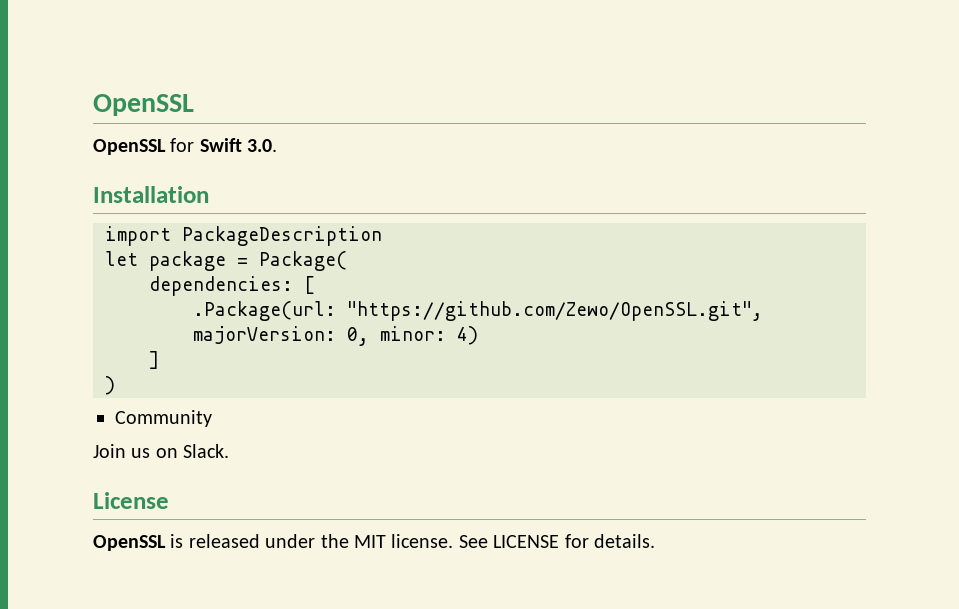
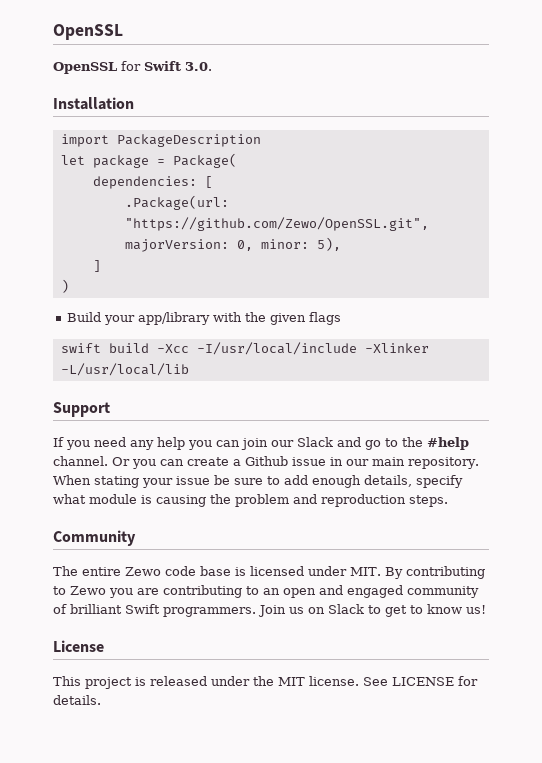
[457,326,478,345] 4) -> [316,237,341,251] 5),
[115,410,212,427] [93,444,230,458] Community // Join us on Slack. -> [66,312,341,325] [60,342,429,355] [60,363,189,376] [53,402,110,417] [53,437,469,450] [53,456,479,469] [53,475,463,488] [53,494,448,507] [53,530,136,546] [53,566,485,579] [53,585,479,598] [53,604,486,617] Build your app/library with the given flags // swift build -Xcc -I/usr/local/include -Xlinker -L/usr/local/lib // Support // If you need any help you can join our Slack and go to the #help channel. Or you can create a Github issue in our main repository. When stating your issue be sure to add enough details, specify what module is causing the problem and reproduction steps. // Community // The entire Zewo code base is licensed under MIT. By contributing to Zewo you are contributing to an open and engaged community of brilliant Swift programmers. Join us on Slack to get to know us!
[93,535,166,551] OpenSSL -> [53,676,132,689] This project

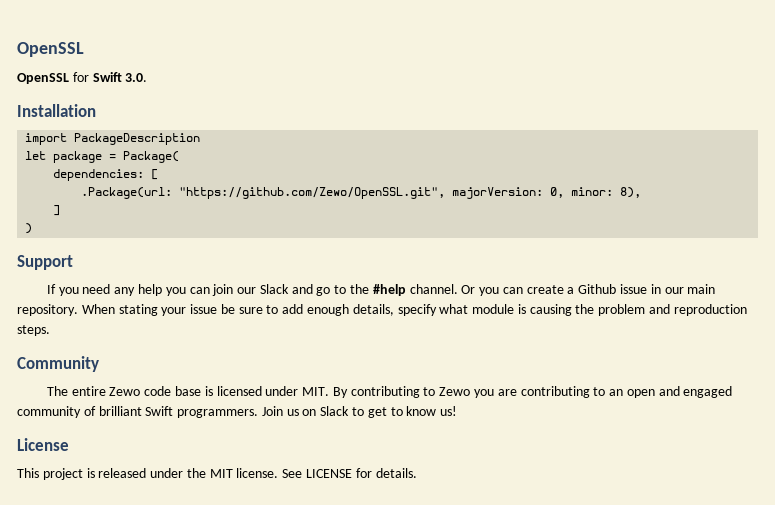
[316,237,341,251] 5), -> [620,187,642,198] 8),
[66,312,341,325] [60,342,429,355] [60,363,189,376] // Build your app/library with the given flags // swift build -Xcc -I/usr/local/include -Xlinker -L/usr/local/lib -> (33, 228) none

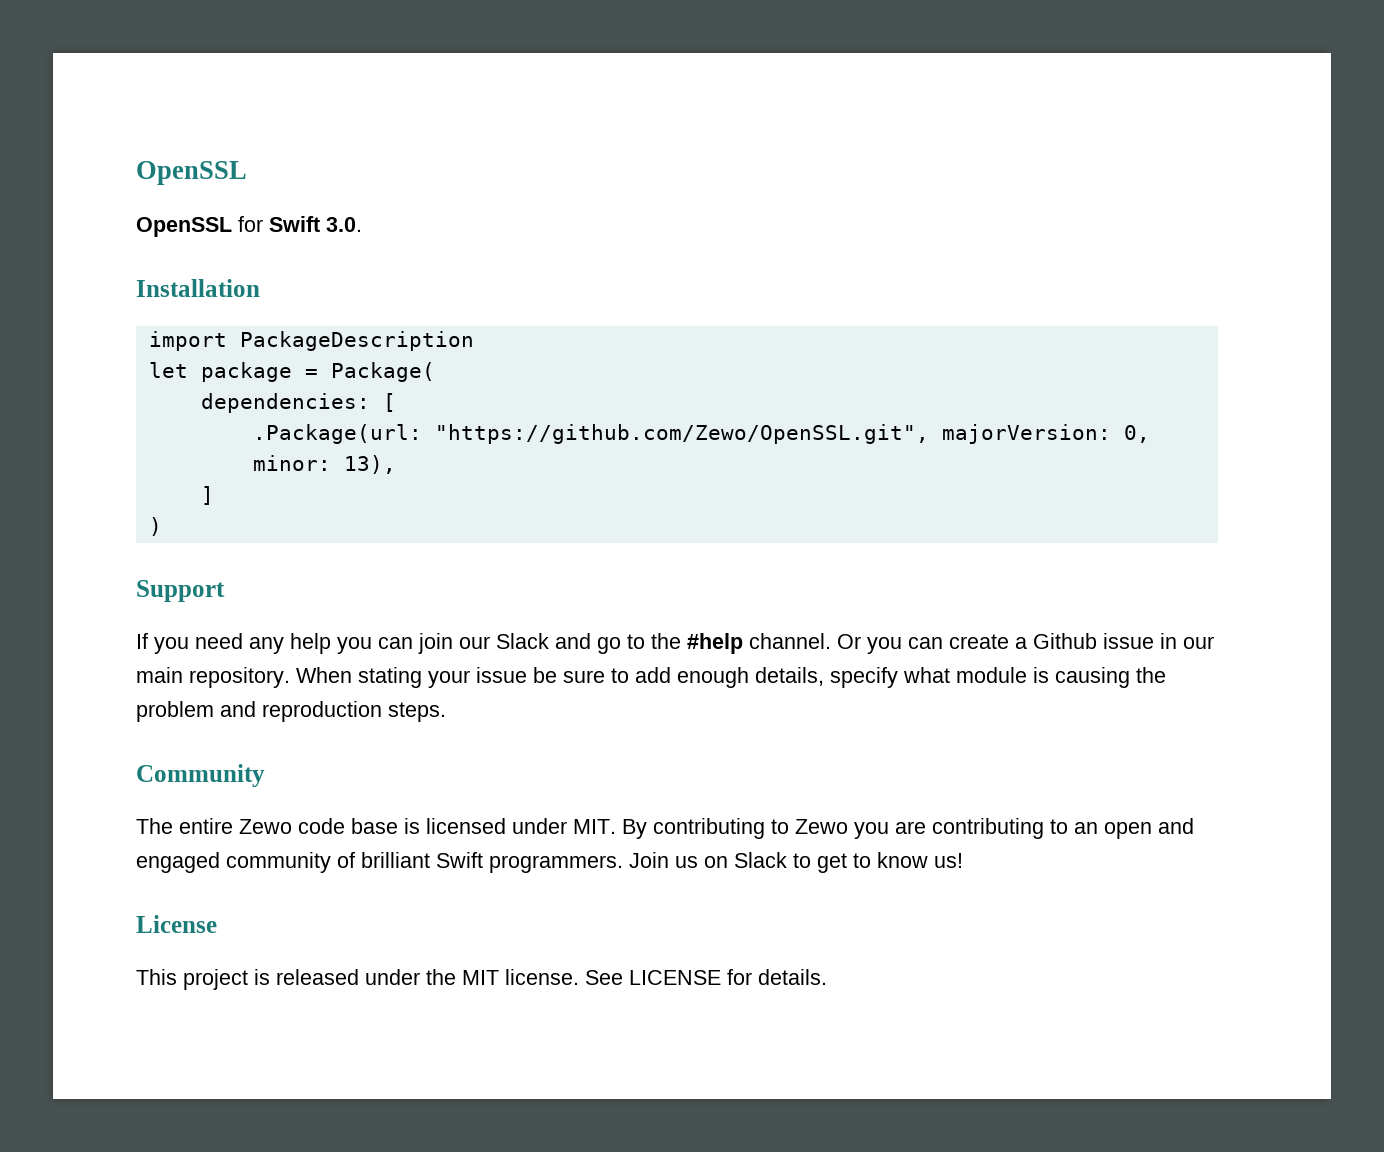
[620,187,642,198] 8), -> [343,455,396,474] 13),

